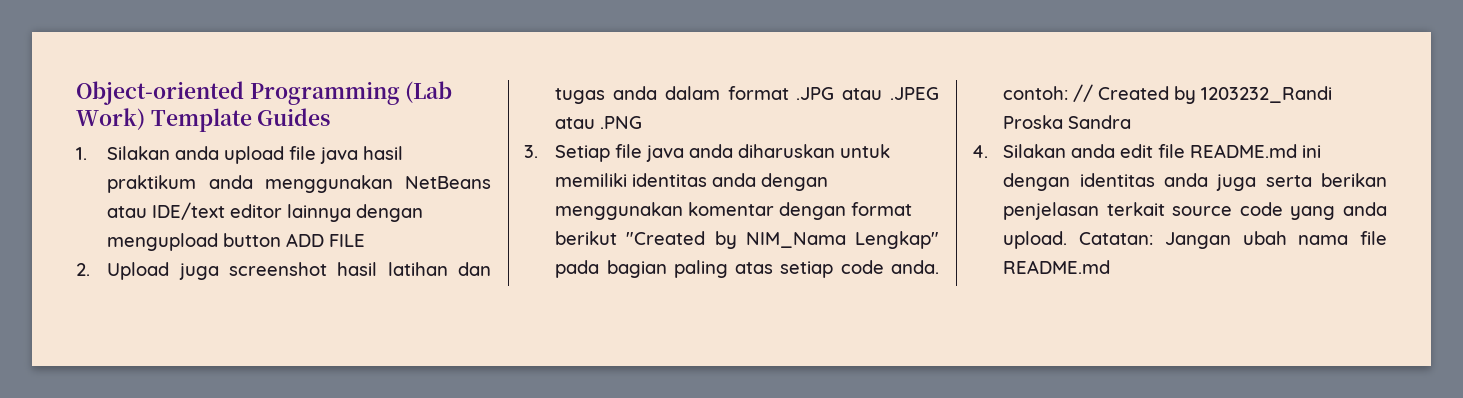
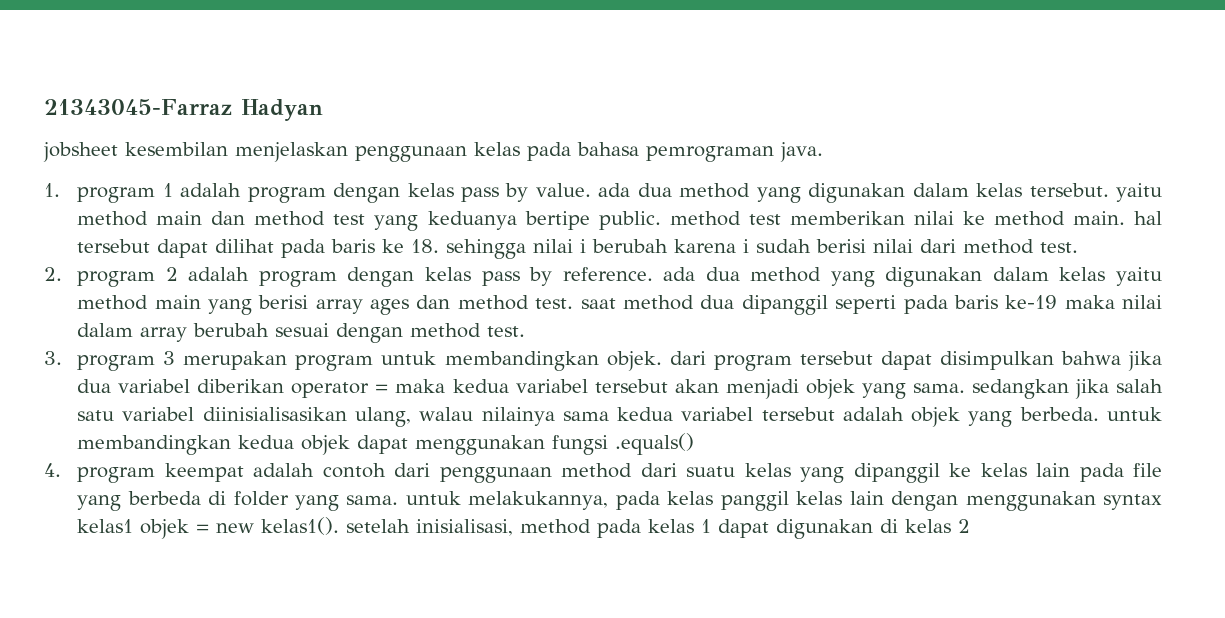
[76,81,453,105] [76,108,331,132] [76,146,404,164] [107,175,491,193] [107,202,424,222] [107,233,366,251] [76,262,491,280] [555,86,939,104] [555,116,643,129] [524,144,891,162] [555,173,829,191] [555,202,913,220] [555,231,939,249] [555,260,939,278] [1003,84,1333,104] [1003,115,1132,129] [972,144,1322,158] [1003,173,1387,191] [1003,202,1387,220] [1003,231,1387,249] [1003,260,1111,274] Object-oriented Programming (Lab Work) Template Guides // 1. Silakan anda upload file java hasil praktikum anda menggunakan NetBeans atau IDE/text editor lainnya dengan mengupload button ADD FILE // 2. Upload juga screenshot hasil latihan dan tugas anda dalam format .JPG atau .JPEG atau .PNG // 3. Setiap file java anda diharuskan untuk memiliki identitas anda dengan menggunakan komentar dengan format berikut "Created by NIM_Nama Lengkap" pada bagian paling atas setiap code anda. contoh: // Created by 1203232_Randi Proska Sandra // 4. Silakan anda edit file README.md ini dengan identitas anda juga serta berikan penjelasan terkait source code yang anda upload. Catatan: Jangan ubah nama file README.md -> [44,99,323,121] [43,142,823,162] [44,183,1162,203] [77,211,1162,231] [77,239,1079,259] [44,267,1162,287] [77,295,1162,315] [77,323,526,343] [44,351,1163,371] [77,379,1163,399] [77,407,1163,427] [77,433,695,455] [44,463,1162,483] [77,491,1162,511] [77,517,971,539] 21343045-Farraz Hadyan // jobsheet kesembilan menjelaskan penggunaan kelas pada bahasa pemrograman java. // 1. program 1 adalah program dengan kelas pass by value. ada dua method yang digunakan dalam kelas tersebut. yaitu method main dan method test yang keduanya bertipe public. method test memberikan nilai ke method main. hal tersebut dapat dilihat pada baris ke 18. sehingga nilai i berubah karena i sudah berisi nilai dari method test. // 2. program 2 adalah program dengan kelas pass by reference. ada dua method yang digunakan dalam kelas yaitu method main yang berisi array ages dan method test. saat method dua dipanggil seperti pada baris ke-19 maka nilai dalam array berubah sesuai dengan method test. // 3. program 3 merupakan program untuk membandingkan objek. dari program tersebut dapat disimpulkan bahwa jika dua variabel diberikan operator = maka kedua variabel tersebut akan menjadi objek yang sama. sedangkan jika salah satu variabel diinisialisasikan ulang, walau nilainya sama kedua variabel tersebut adalah objek yang berbeda. untuk membandingkan kedua objek dapat menggunakan fungsi .equals() // 4. program keempat adalah contoh dari penggunaan method dari suatu kelas yang dipanggil ke kelas lain pada file yang berbeda di folder yang sama. untuk melakukannya, pada kelas panggil kelas lain dengan menggunakan syntax kelas1 objek = new kelas1(). setelah inisialisasi, method pada kelas 1 dapat digunakan di kelas 2

